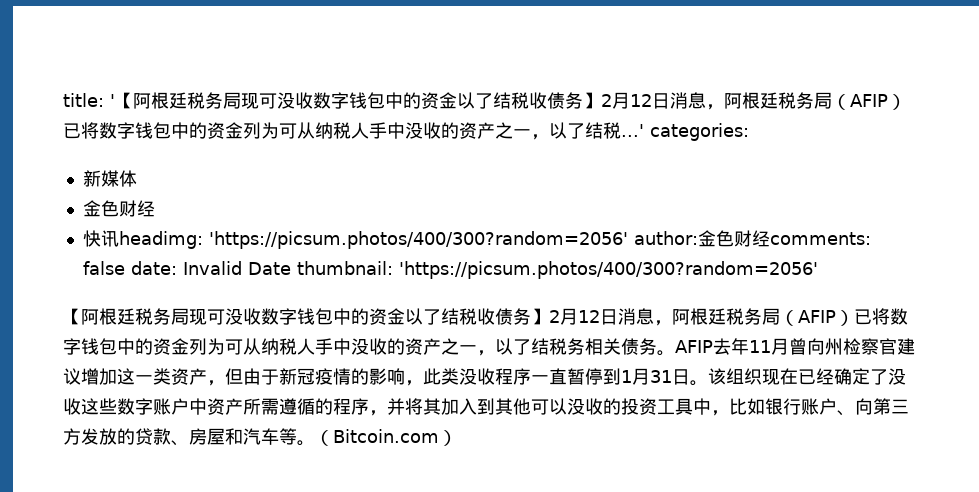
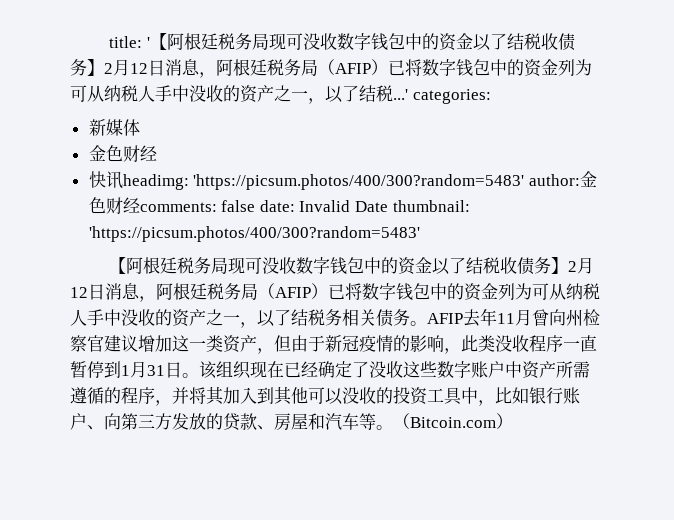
[208,231,628,249] 'https://picsum.photos/400/300?random=2056' -> [193,174,525,190] 'https://picsum.photos/400/300?random=5483'
[398,261,818,279] 'https://picsum.photos/400/300?random=2056' -> [88,226,420,242] 'https://picsum.photos/400/300?random=5483'

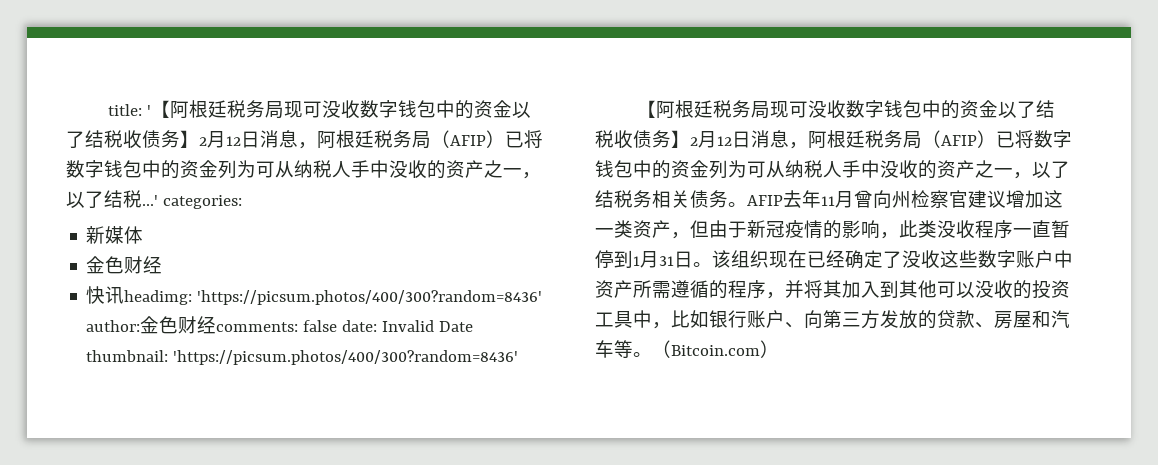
[193,174,525,190] 'https://picsum.photos/400/300?random=5483' -> [197,290,543,305] 'https://picsum.photos/400/300?random=8436'
[88,226,420,242] 'https://picsum.photos/400/300?random=5483' -> [173,350,519,365] 'https://picsum.photos/400/300?random=8436'

